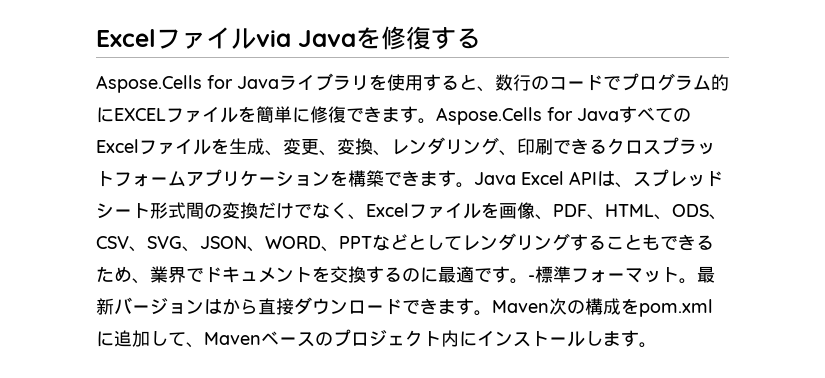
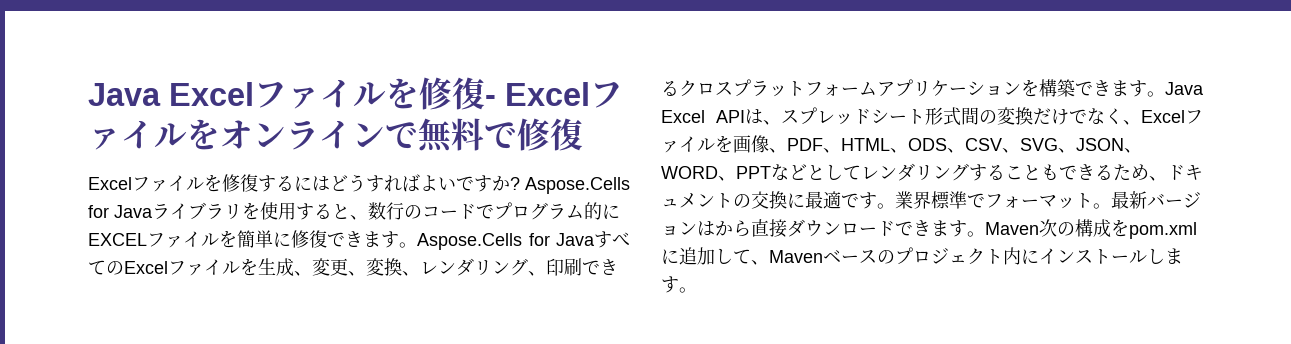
[96,26,481,50] Excelファイルvia Javaを修復する // -> [88,77,623,110] [88,118,583,153] [88,174,520,192] Java Excelファイルを修復- Excelファイルをオンラインで無料で修復 // Excelファイルを修復するにはどうすればよいですか?
[150,266,204,283] 業界で -> (1167, 178) none
[312,266,420,283] を交換するの -> [733,191,787,209] の交換
[528,266,571,283] -標準 -> [895,191,985,209] 業界標準で

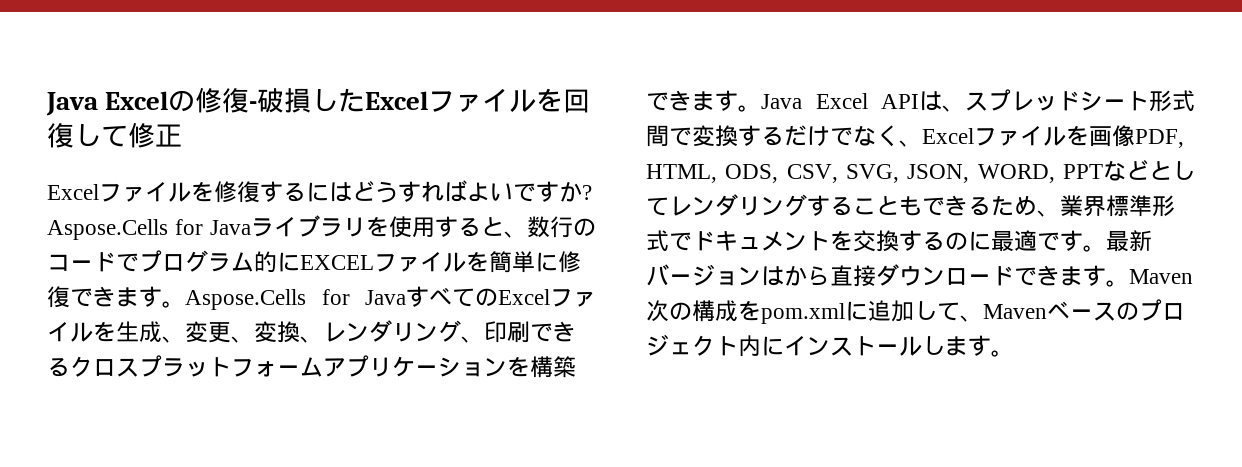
[88,77,623,110] [88,118,583,153] Java Excelファイルを修復- Excelファイルをオンラインで無料で修復 -> [46,87,591,116] [47,122,182,148] Java Excelの修復-破損したExcelファイルを回復して修正
[979,107,1033,125] の変換 -> [669,125,784,147] で変換する
[769,138,1142,153] [661,166,736,181] 、PDF、HTML、ODS、CSV、SVG、JSON、WORD、 -> [1135,129,1184,148] [646,164,1055,183] PDF, HTML, ODS, CSV, SVG, JSON, WORD,
[1167,165,1203,181] [661,191,1093,209] ドキュメントの交換に最適です。業界標準でフォーマット -> [1060,195,1175,217] [646,230,1083,252] 業界標準形式でドキュメントを交換するのに最適です

